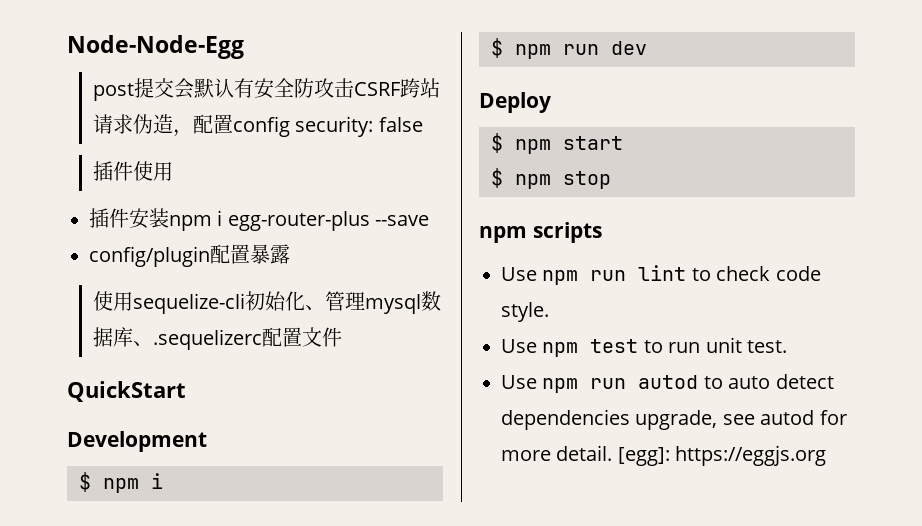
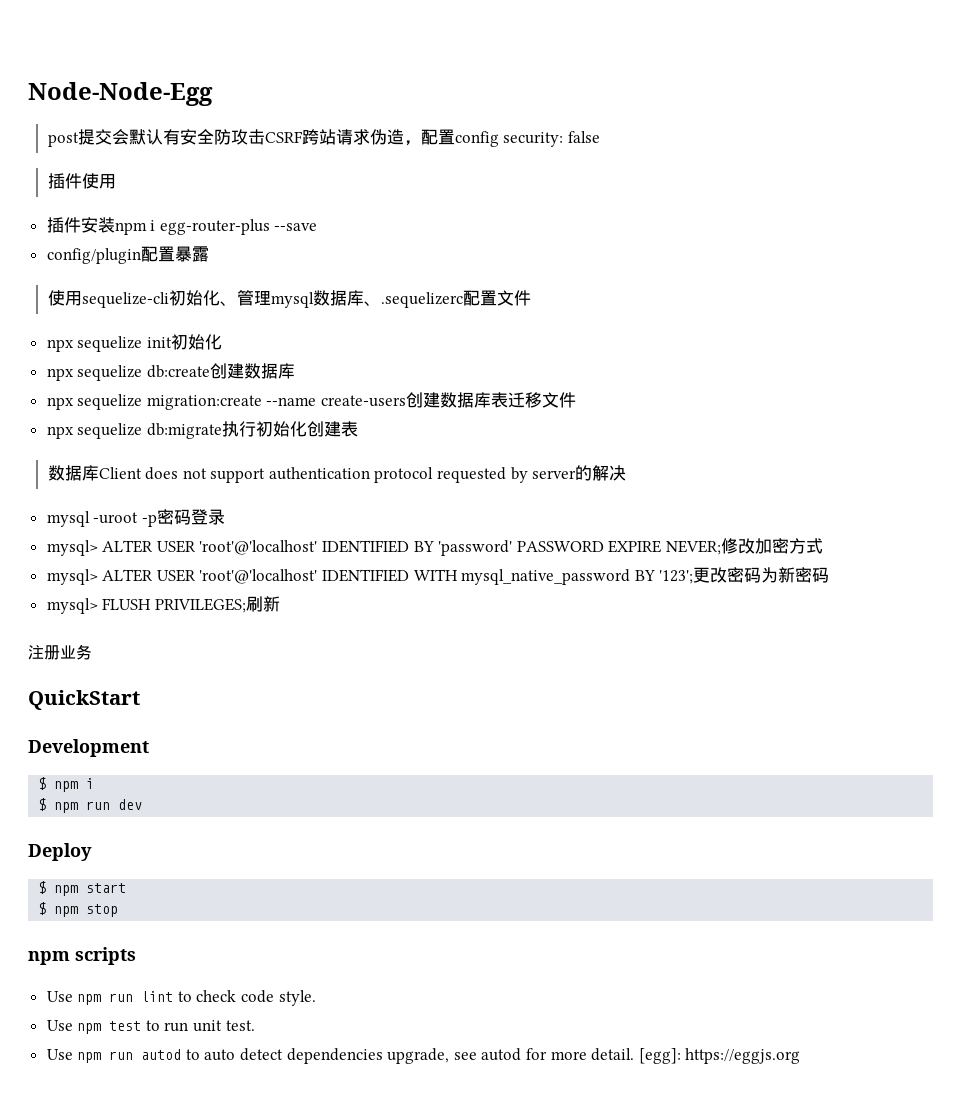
(343, 337) none -> [46,334,222,352] [46,363,295,381] [46,392,577,410] [46,421,358,439] [47,465,627,483] [46,509,225,527] [46,538,824,556] [46,567,830,585] [46,596,280,614] [28,644,92,660] // npx sequelize init初始化 // npx sequelize db:create创建数据库 // npx sequelize migration:create --name create-users创建数据库表迁移文件 // npx sequelize db:migrate执行初始化创建表 // 数据库Client does not support authentication protocol requested by server的解决 // mysql -uroot -p密码登录 // mysql> ALTER USER 'root'@'localhost' IDENTIFIED BY 'password' PASSWORD EXPIRE NEVER;修改加密方式 // mysql> ALTER USER 'root'@'localhost' IDENTIFIED WITH mysql_native_password BY '123';更改密码为新密码 // mysql> FLUSH PRIVILEGES;刷新 // 注册业务

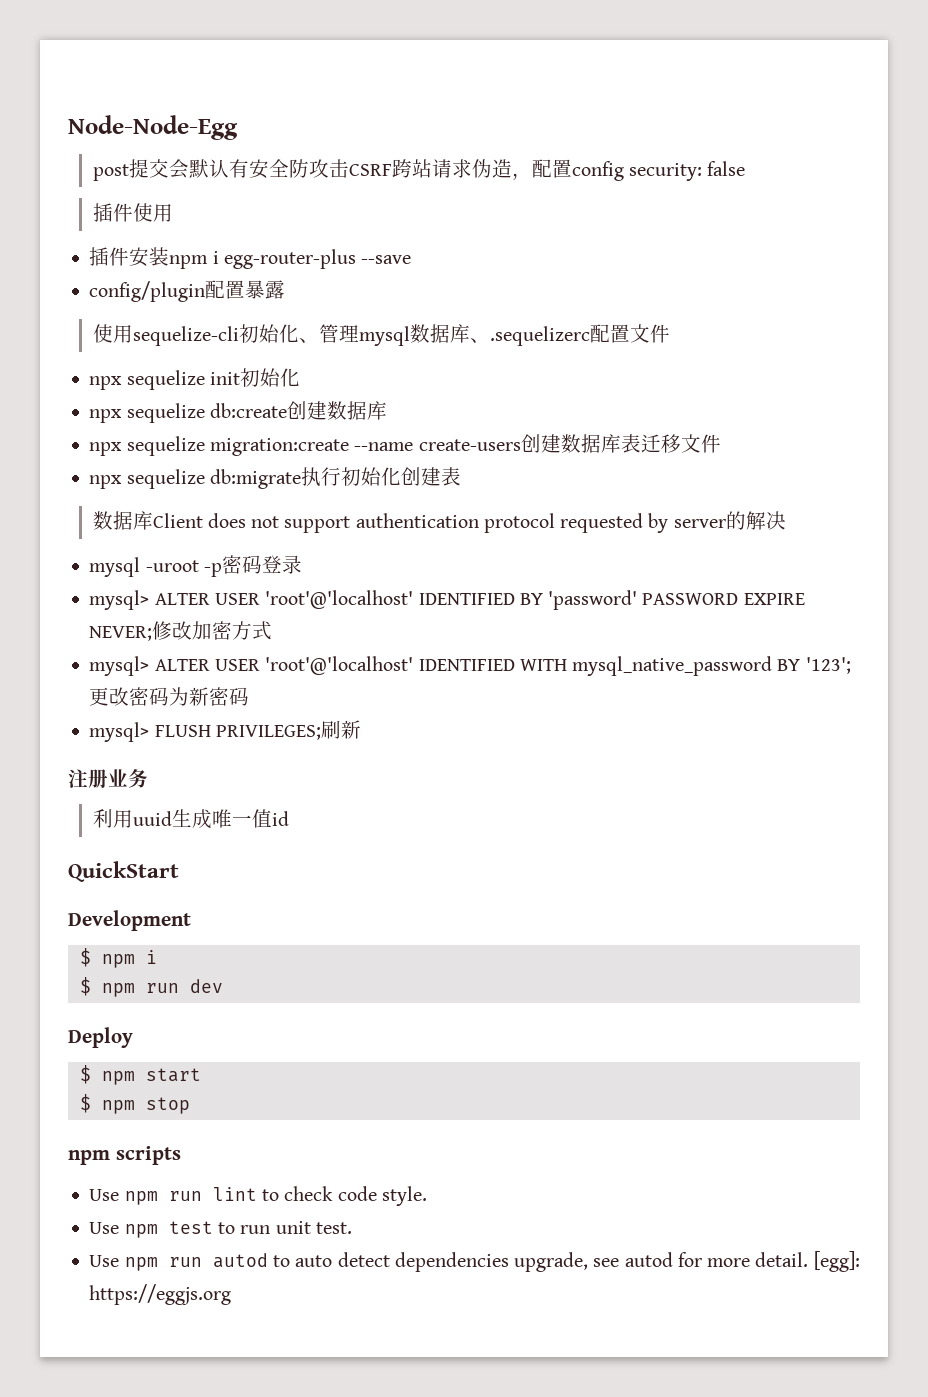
(92, 652) none -> [92,809,289,829] // 利用uuid生成唯一值id

